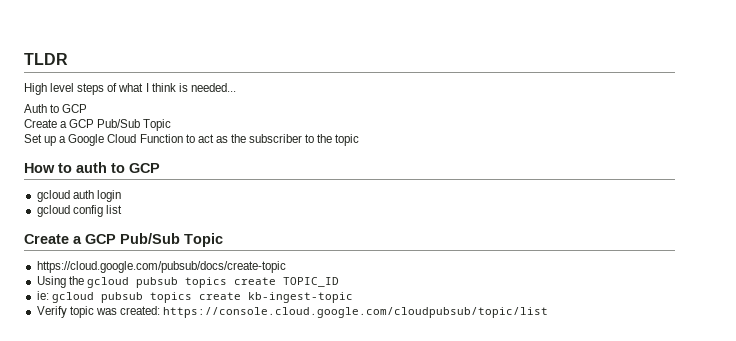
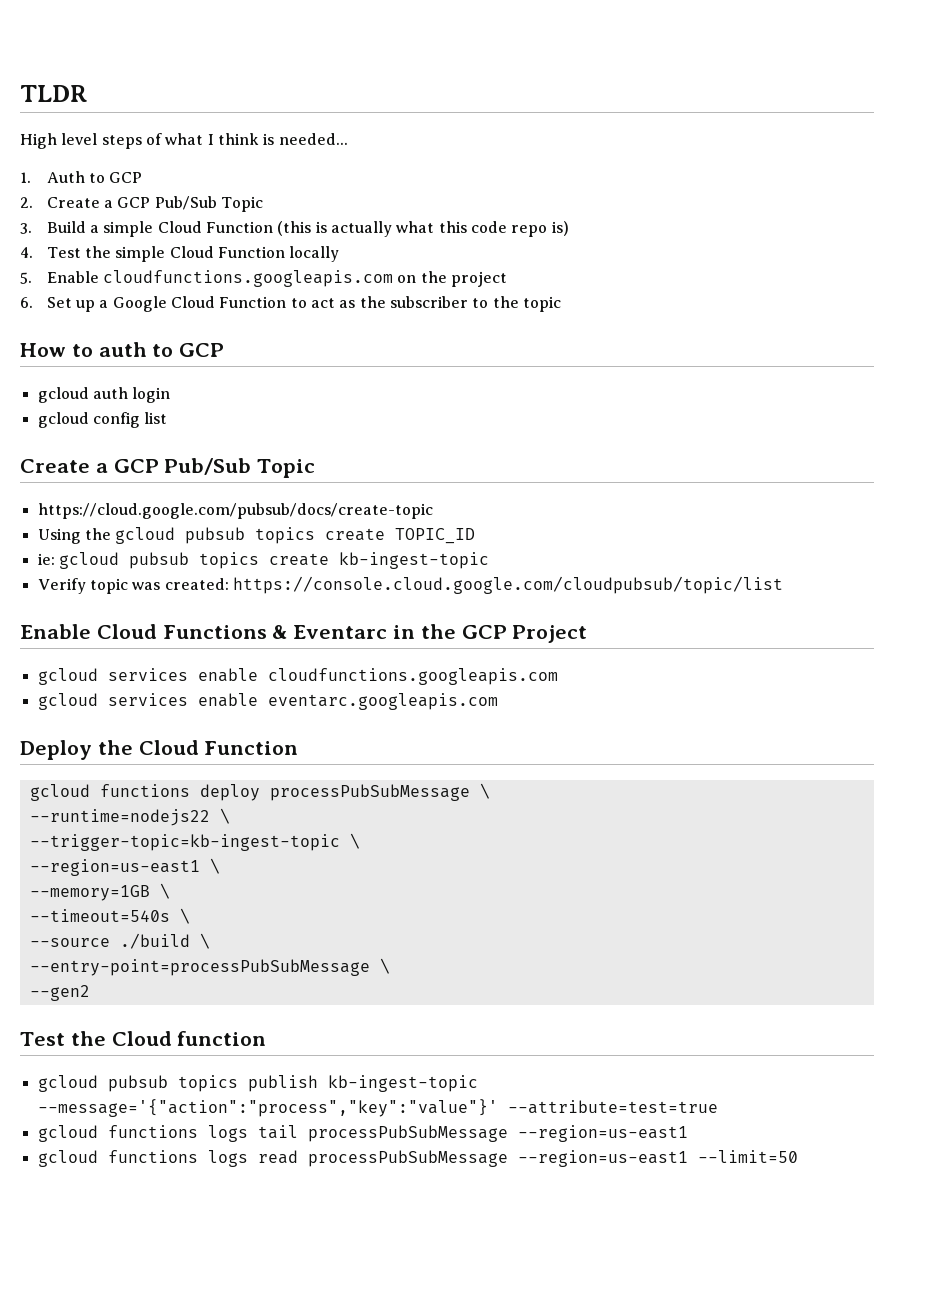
(236, 87) none -> [20,172,31,183] 1.
[24,119,172,131] Create a GCP Pub/Sub Topic // -> [20,196,264,212] [20,221,569,237] [20,246,340,262] [20,270,508,287] [20,297,33,308] 2. Create a GCP Pub/Sub Topic // 3. Build a simple Cloud Function (this is actually what this code repo is) // 4. Test the simple Cloud Function locally // 5. Enable cloudfunctions.googleapis.com on the project // 6.
(549, 312) none -> [20,624,588,643] [37,668,558,685] [37,693,498,710] [20,740,299,760] [29,783,490,801] [29,808,230,826] [29,833,360,851] [29,858,220,876] [29,883,170,901] [29,908,190,924] [29,933,210,949] [29,958,390,976] [29,985,90,1001] [20,1031,267,1046] [37,1075,478,1092] [37,1099,718,1117] [37,1125,688,1142] [37,1150,798,1167] // Enable Cloud Functions & Eventarc in the GCP Project // gcloud services enable cloudfunctions.googleapis.com // gcloud services enable eventarc.googleapis.com // Deploy the Cloud Function // gcloud functions deploy processPubSubMessage \ // --runtime=nodejs22 \ // --trigger-topic=kb-ingest-topic \ // --region=us-east1 \ // --memory=1GB \ // --timeout=540s \ // --source ./build \ // --entry-point=processPubSubMessage \ // --gen2 // Test the Cloud function // gcloud pubsub topics publish kb-ingest-topic --message='{"action":"process","key":"value"}' --attribute=test=true // gcloud functions logs tail processPubSubMessage --region=us-east1 // gcloud functions logs read processPubSubMessage --region=us-east1 --limit=50

